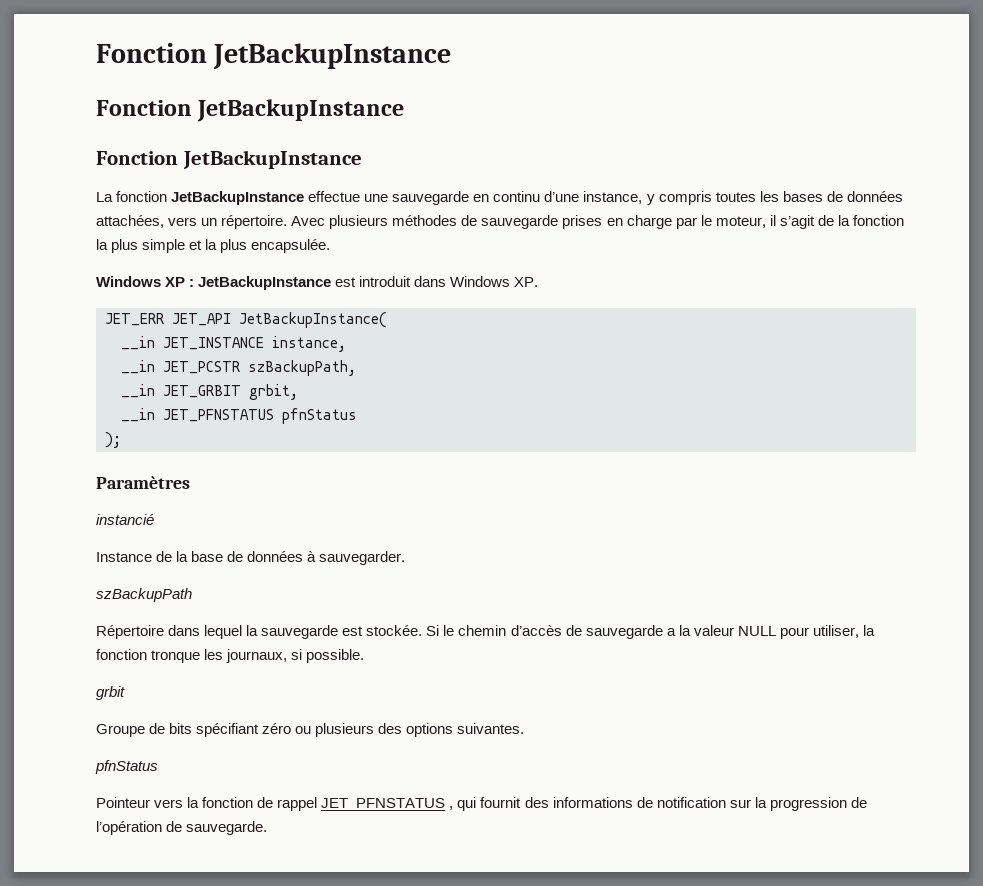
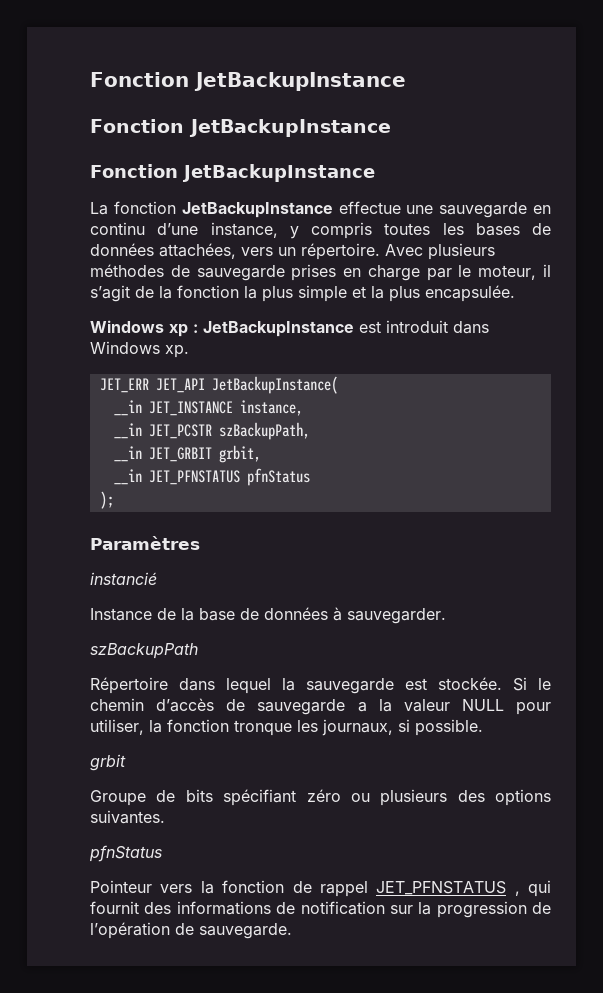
[165,277,186,287] XP -> [169,324,188,337] xp
[514,277,539,287] XP. -> [165,345,189,358] xp.

